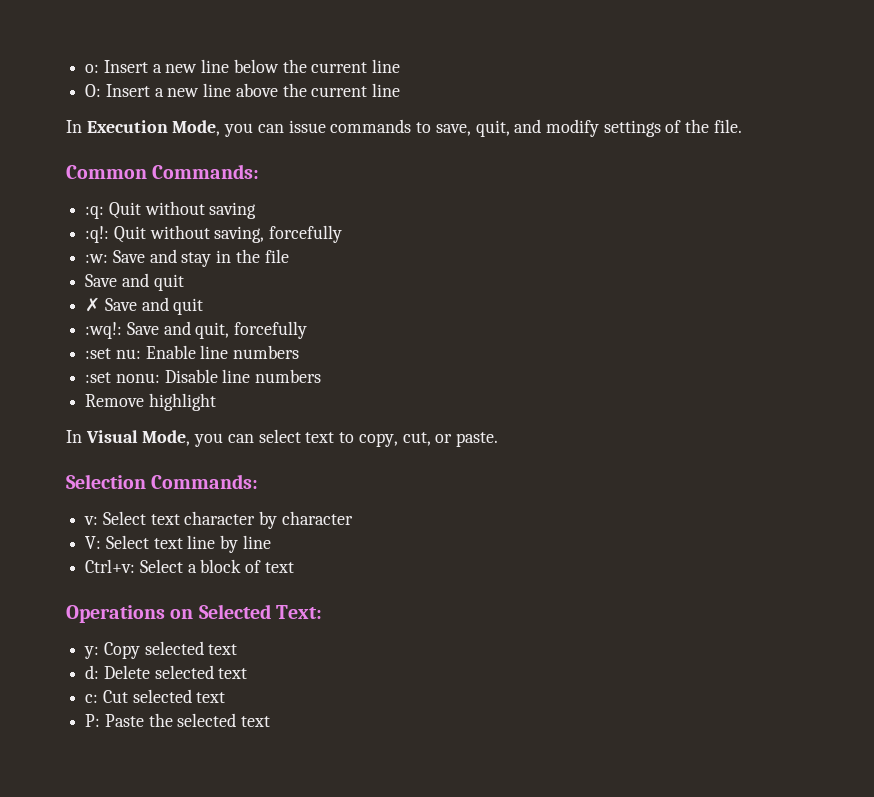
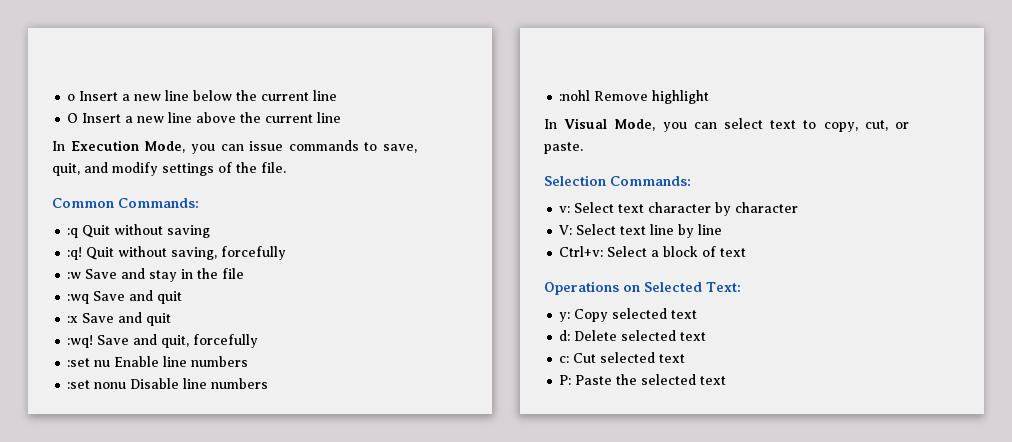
[85,64,100,73] o: -> [67,94,76,101] o
[85,84,102,97] O: -> [67,113,79,123] O
[85,206,105,219] :q: -> [67,228,79,238] :q
[85,226,110,243] :q!: -> [67,247,83,260] :q!
[85,254,109,263] :w: -> [67,272,82,279] :w
[85,273,184,291] [85,297,204,315] [85,322,123,339] Save and quit // ✗ Save and quit // :wq!: -> [67,290,183,304] [67,312,172,326] [67,335,94,348] :wq Save and quit // :x Save and quit // :wq!
[115,349,141,359] nu: -> [94,360,111,367] nu
[115,373,160,383] nonu: -> [94,382,127,389] nonu
(322, 376) none -> [559,90,591,101] :nohl

